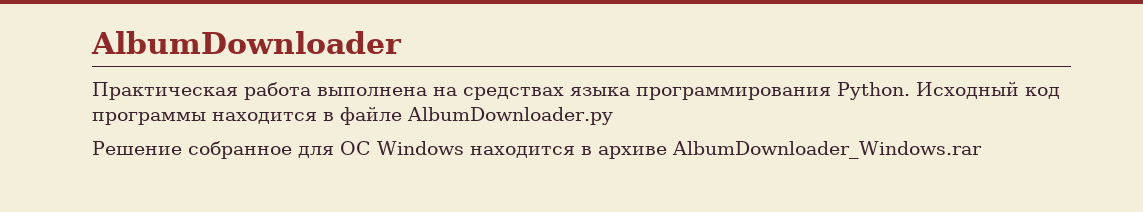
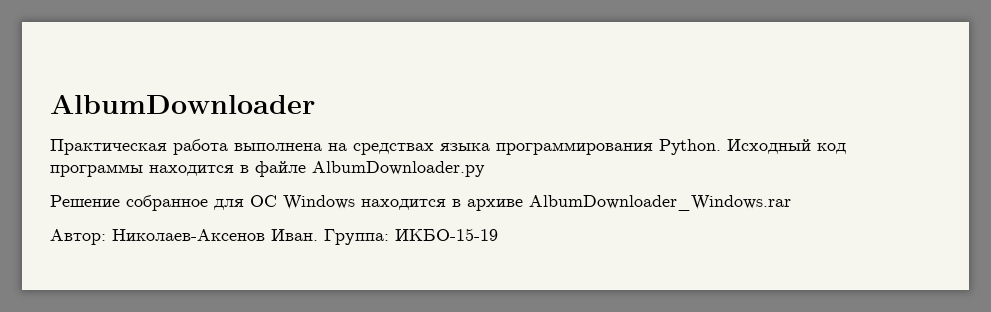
(982, 150) none -> [50,228,498,245] // Автор: Николаев-Аксенов Иван. Группа: ИКБО-15-19

